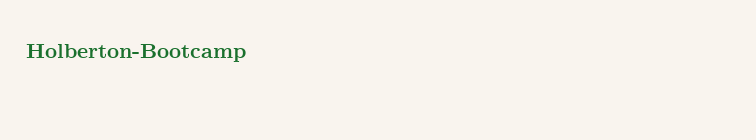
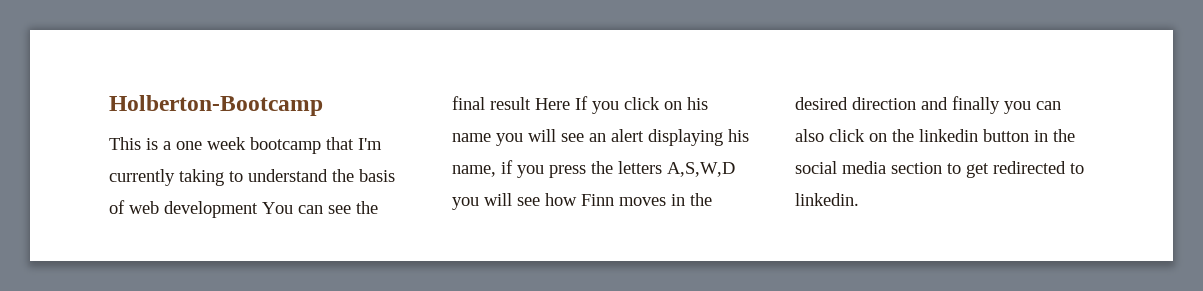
(246, 53) none -> [109,137,382,154] [109,169,395,186] [109,200,378,218] [452,96,708,114] [452,129,749,146] [452,160,735,178] [452,193,712,210] [795,96,1061,114] [795,129,1075,142] [795,161,1084,178] [795,193,859,206] // This is a one week bootcamp that I'm currently taking to understand the basis of web development You can see the final result Here If you click on his name you will see an alert displaying his name, if you press the letters A,S,W,D you will see how Finn moves in the desired direction and finally you can also click on the linkedin button in the social media section to get redirected to linkedin.

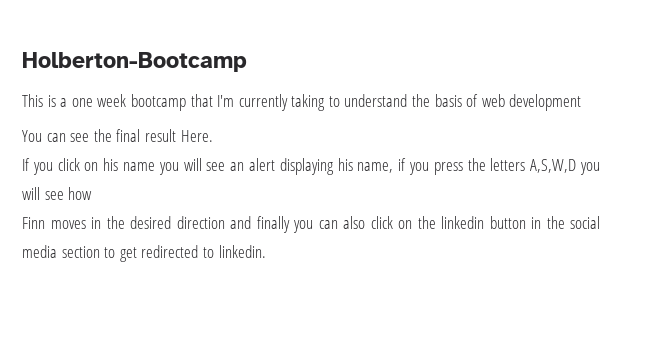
(258, 209) none -> (582, 102) //
[535,98,570,110] Here -> [180,130,213,142] Here. //
(577, 199) none -> (93, 193) //

